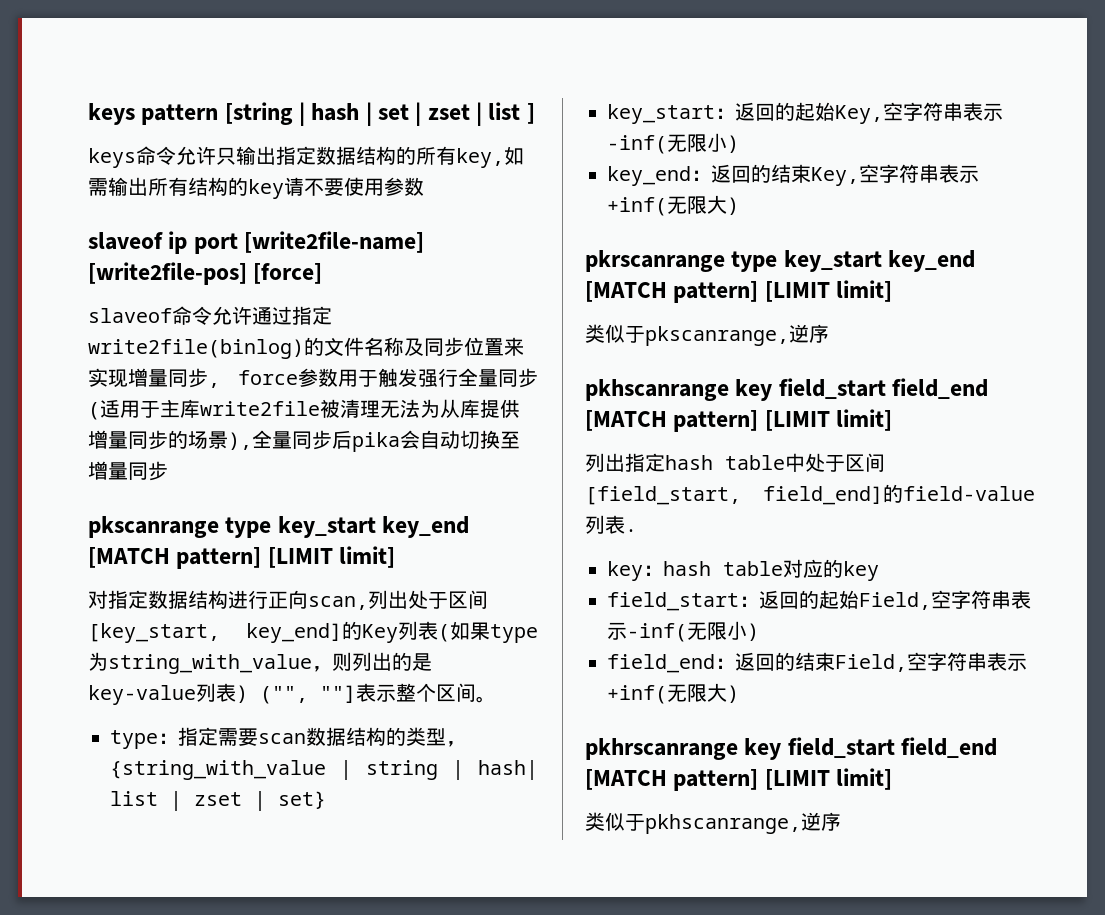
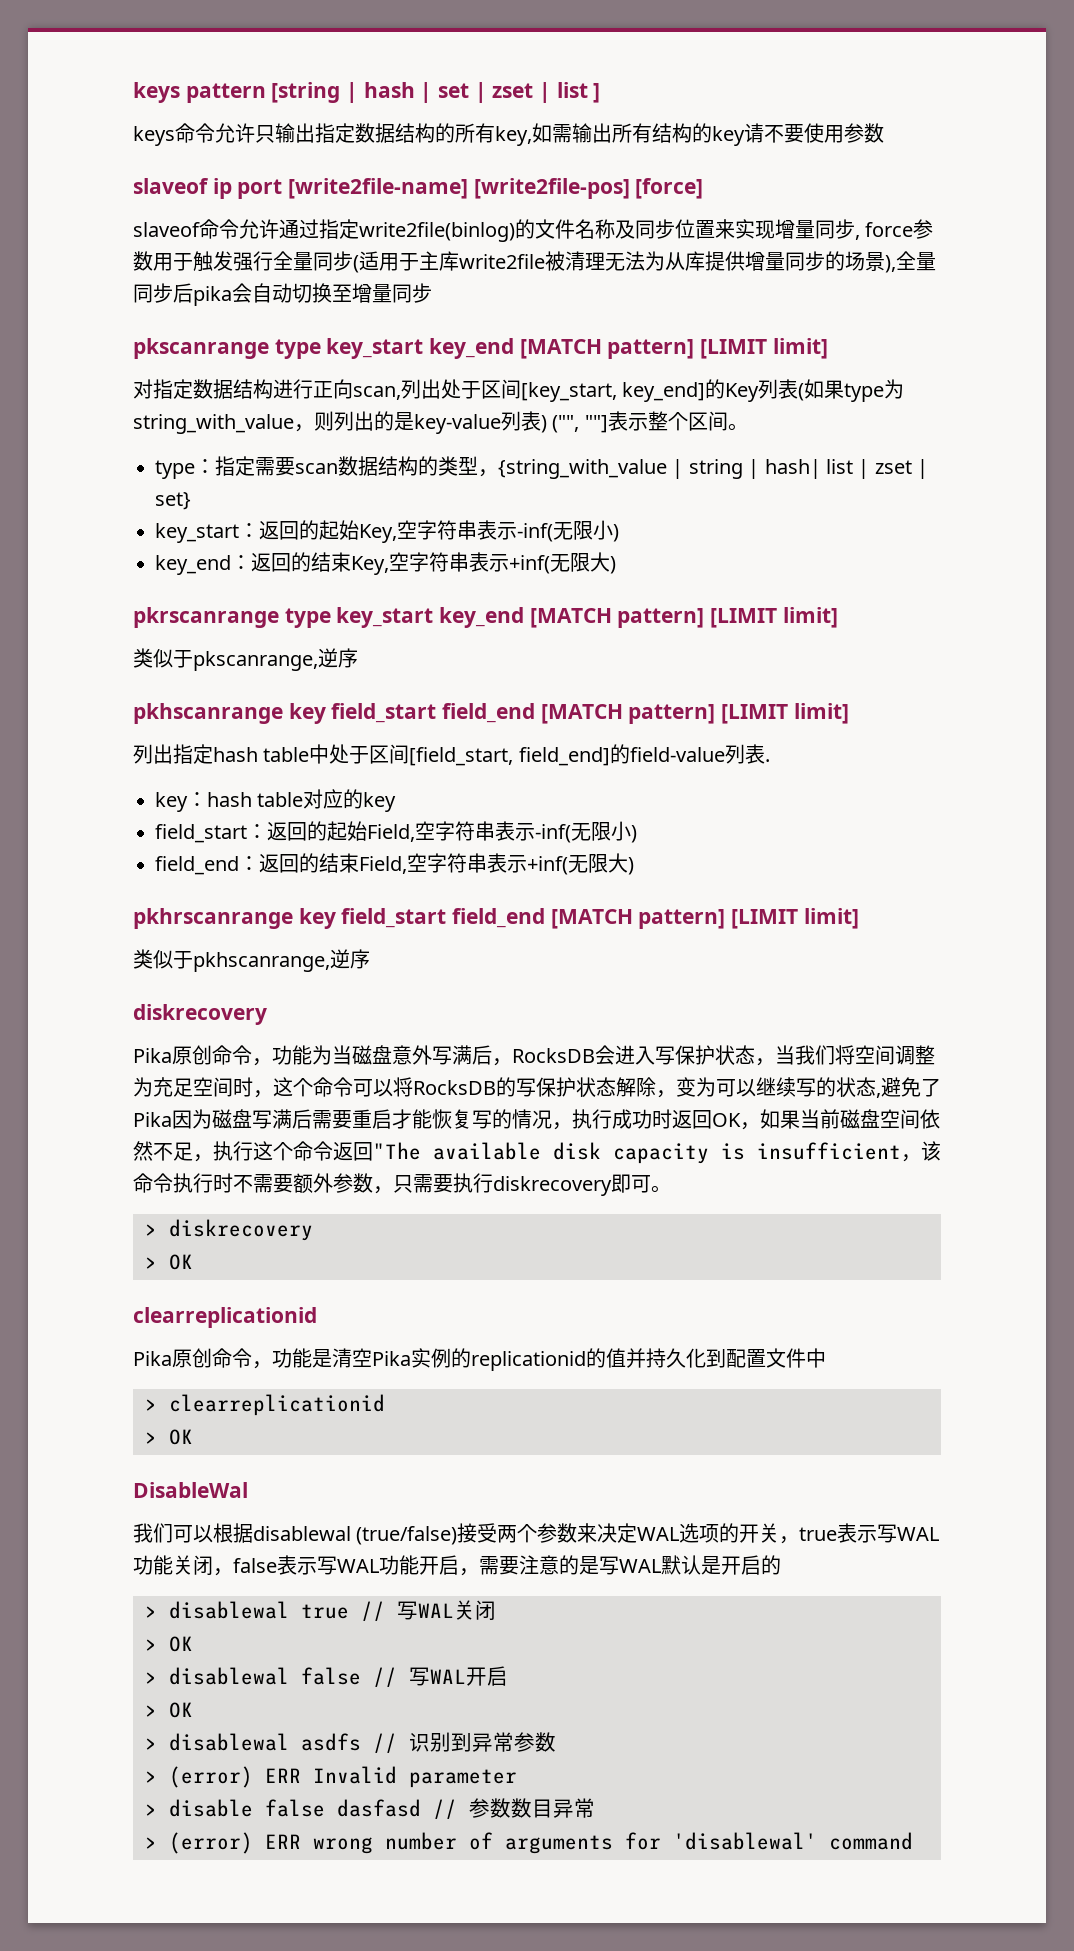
(841, 821) none -> [133,1004,267,1025] [133,1045,935,1066] [133,1077,941,1098] [133,1109,940,1130] [133,1141,941,1164] [133,1173,671,1196] [145,1219,313,1241] [145,1254,193,1270] [133,1307,317,1328] [133,1348,826,1371] [145,1394,385,1416] [145,1429,193,1445] [133,1482,248,1498] [133,1523,940,1545] [133,1555,781,1576] [145,1600,496,1621] [145,1636,193,1652] [145,1666,508,1687] [145,1702,193,1718] [145,1732,556,1753] [145,1766,517,1788] [145,1798,595,1819] [145,1832,913,1854] // diskrecovery // Pika原创命令，功能为当磁盘意外写满后，RocksDB会进入写保护状态，当我们将空间调整为充足空间时，这个命令可以将RocksDB的写保护状态解除，变为可以继续写的状态,避免了Pika因为磁盘写满后需要重启才能恢复写的情况，执行成功时返回OK，如果当前磁盘空间依然不足，执行这个命令返回"The available disk capacity is insufficient，该命令执行时不需要额外参数，只需要执行diskrecovery即可。 // > diskrecovery // > OK // clearreplicationid // Pika原创命令，功能是清空Pika实例的replicationid的值并持久化到配置文件中 // > clearreplicationid // > OK // DisableWal // 我们可以根据disablewal (true/false)接受两个参数来决定WAL选项的开关，true表示写WAL功能关闭，false表示写WAL功能开启，需要注意的是写WAL默认是开启的 // > disablewal true // 写WAL关闭 // > OK // > disablewal false // 写WAL开启 // > OK // > disablewal asdfs // 识别到异常参数 // > (error) ERR Invalid parameter // > disable false dasfasd // 参数数目异常 // > (error) ERR wrong number of arguments for 'disablewal' command

